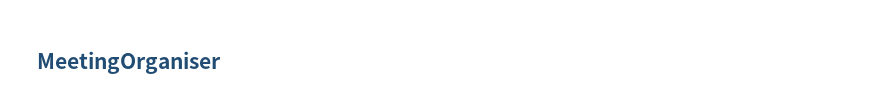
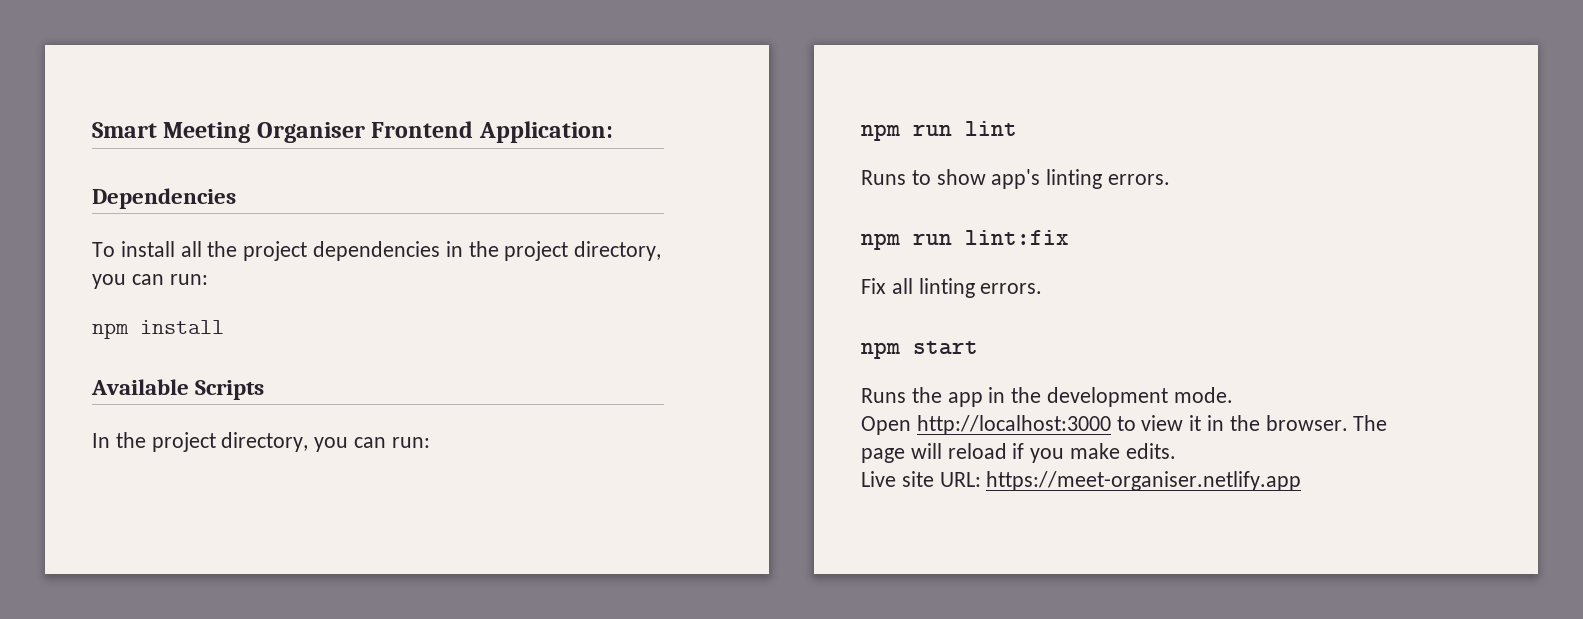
[37,51,221,74] MeetingOrganiser -> [92,121,613,143] [92,188,236,209] [92,241,662,261] [92,274,208,289] [92,320,224,339] [91,379,265,400] [92,432,430,452] [861,121,1017,141] [861,169,1171,189] [861,230,1069,250] [861,278,1043,298] [861,341,978,359] [861,387,1233,407] [861,415,1388,435] [861,443,1176,463] [861,471,1302,491] Smart Meeting Organiser Frontend Application: // Dependencies // To install all the project dependencies in the project directory, you can run: // npm install // Available Scripts // In the project directory, you can run: // npm run lint // Runs to show app's linting errors. // npm run lint:fix // Fix all linting errors. // npm start // Runs the app in the development mode. // Open http://localhost:3000 to view it in the browser. The page will reload if you make edits. // Live site URL: https://meet-organiser.netlify.app

